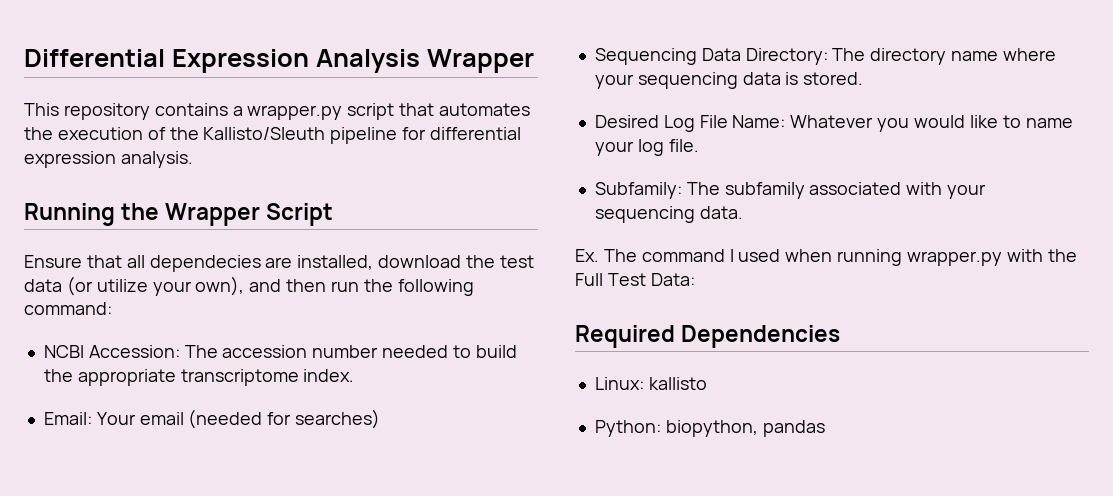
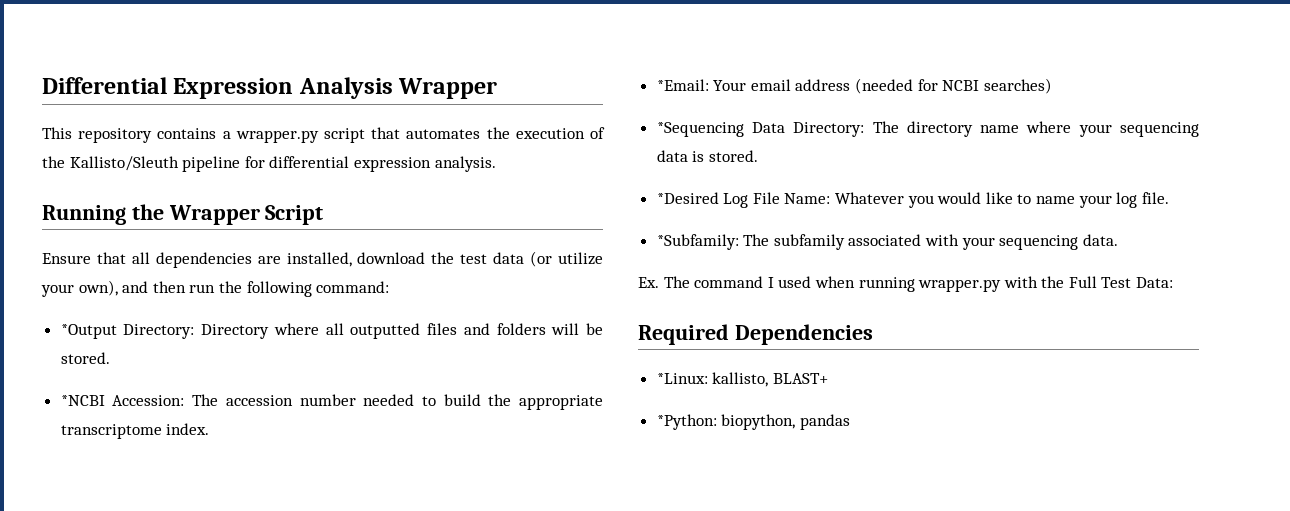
[149,255,261,272] dependecies -> [155,252,252,268] dependencies
[43,345,84,358] NCBI -> [60,323,604,339] [60,352,110,364] [60,395,105,406] *Output Directory: Directory where all outputted files and folders will be stored. // *NCBI
[43,412,92,425] Email: -> [656,79,709,91] *Email:
(184, 418) none -> [795,79,851,91] address
(292, 418) none -> [942,80,980,91] NCBI
[594,48,697,65] Sequencing -> [656,122,744,137] *Sequencing
[594,115,659,128] Desired -> [656,192,719,204] *Desired
[594,182,682,199] Subfamily: -> [656,234,739,250] *Subfamily:
[594,377,707,390] [594,420,661,437] Linux: kallisto // Python: -> [656,372,828,387] [656,414,717,430] *Linux: kallisto, BLAST+ // *Python:

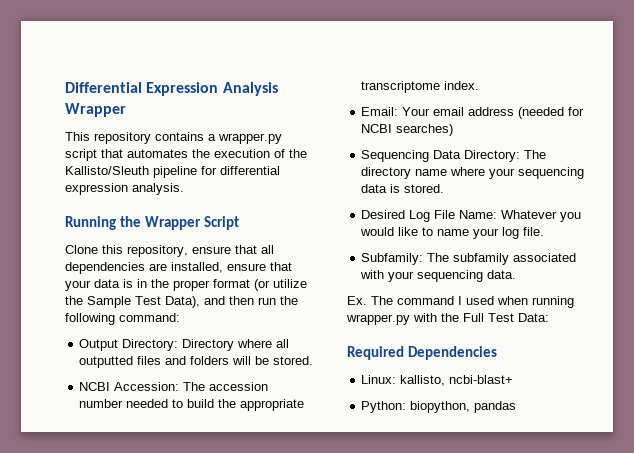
[42,253,91,264] Ensure -> [65,245,231,257] Clone this repository, ensure
[357,251,604,267] [41,280,118,297] download the test data (or utilize your own), -> [227,262,292,271] [65,279,307,291] [65,296,200,308] ensure that your data is in the proper format (or utilize the Sample Test Data),
[60,324,117,339] *Output -> [79,339,119,351] Output
[60,395,105,406] *NCBI -> [79,382,111,391] NCBI
[656,79,709,91] *Email: -> [361,107,399,116] Email:
[656,122,744,137] *Sequencing -> [361,150,430,162] Sequencing
[656,192,719,204] *Desired -> [361,210,406,219] Desired
[656,234,739,250] *Subfamily: -> [361,253,424,265] Subfamily:
[656,372,828,387] [656,414,717,430] *Linux: kallisto, BLAST+ // *Python: -> [361,375,514,386] [361,401,407,413] Linux: kallisto, ncbi-blast+ // Python:

